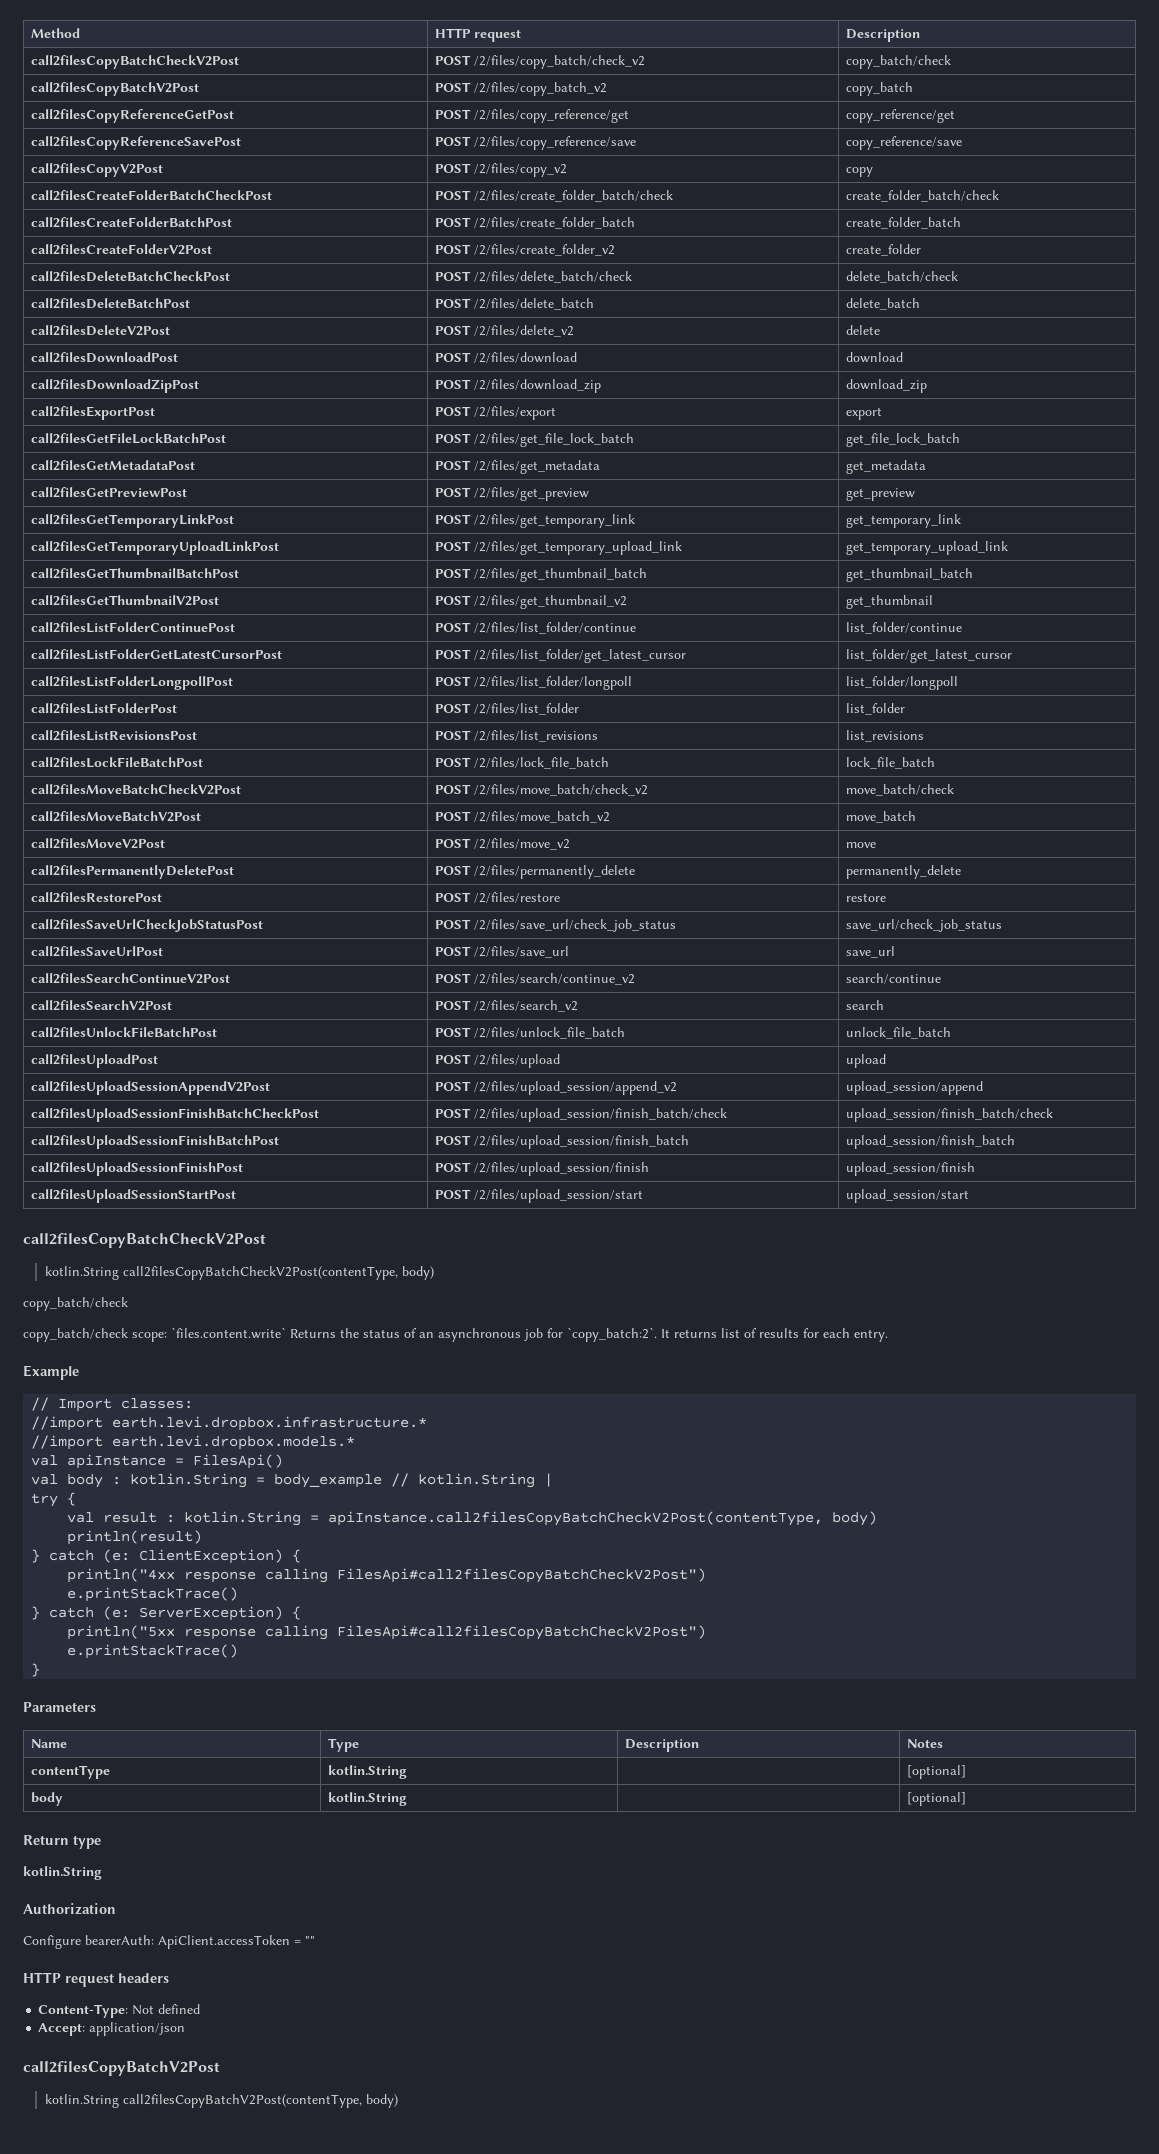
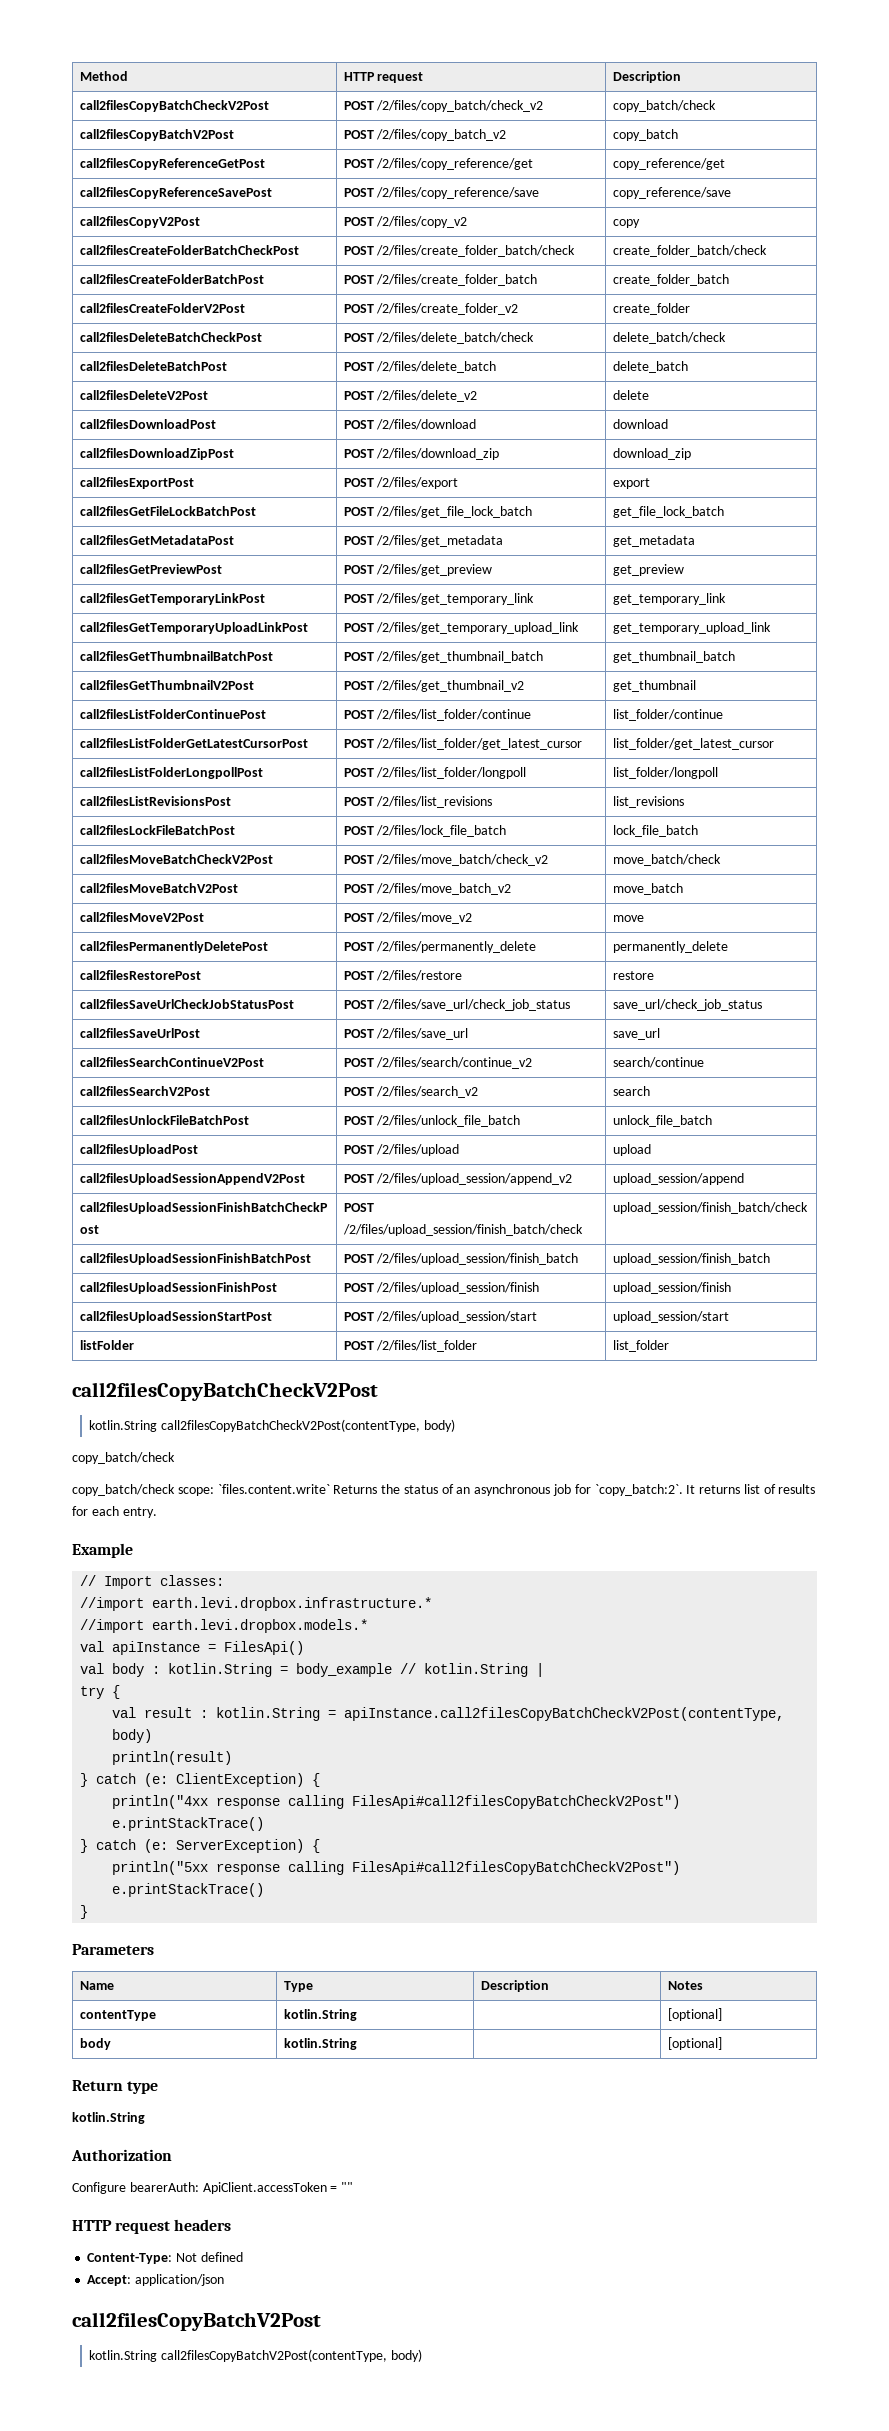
[31,703,178,714] [435,703,580,715] [846,703,906,715] // call2filesListFolderPost | POST /2/files/list_folder | list_folder -> (718, 773) none
(970, 1196) none -> [79,1340,134,1350] [343,1340,478,1352] [612,1340,669,1352] // listFolder | POST /2/files/list_folder | list_folder

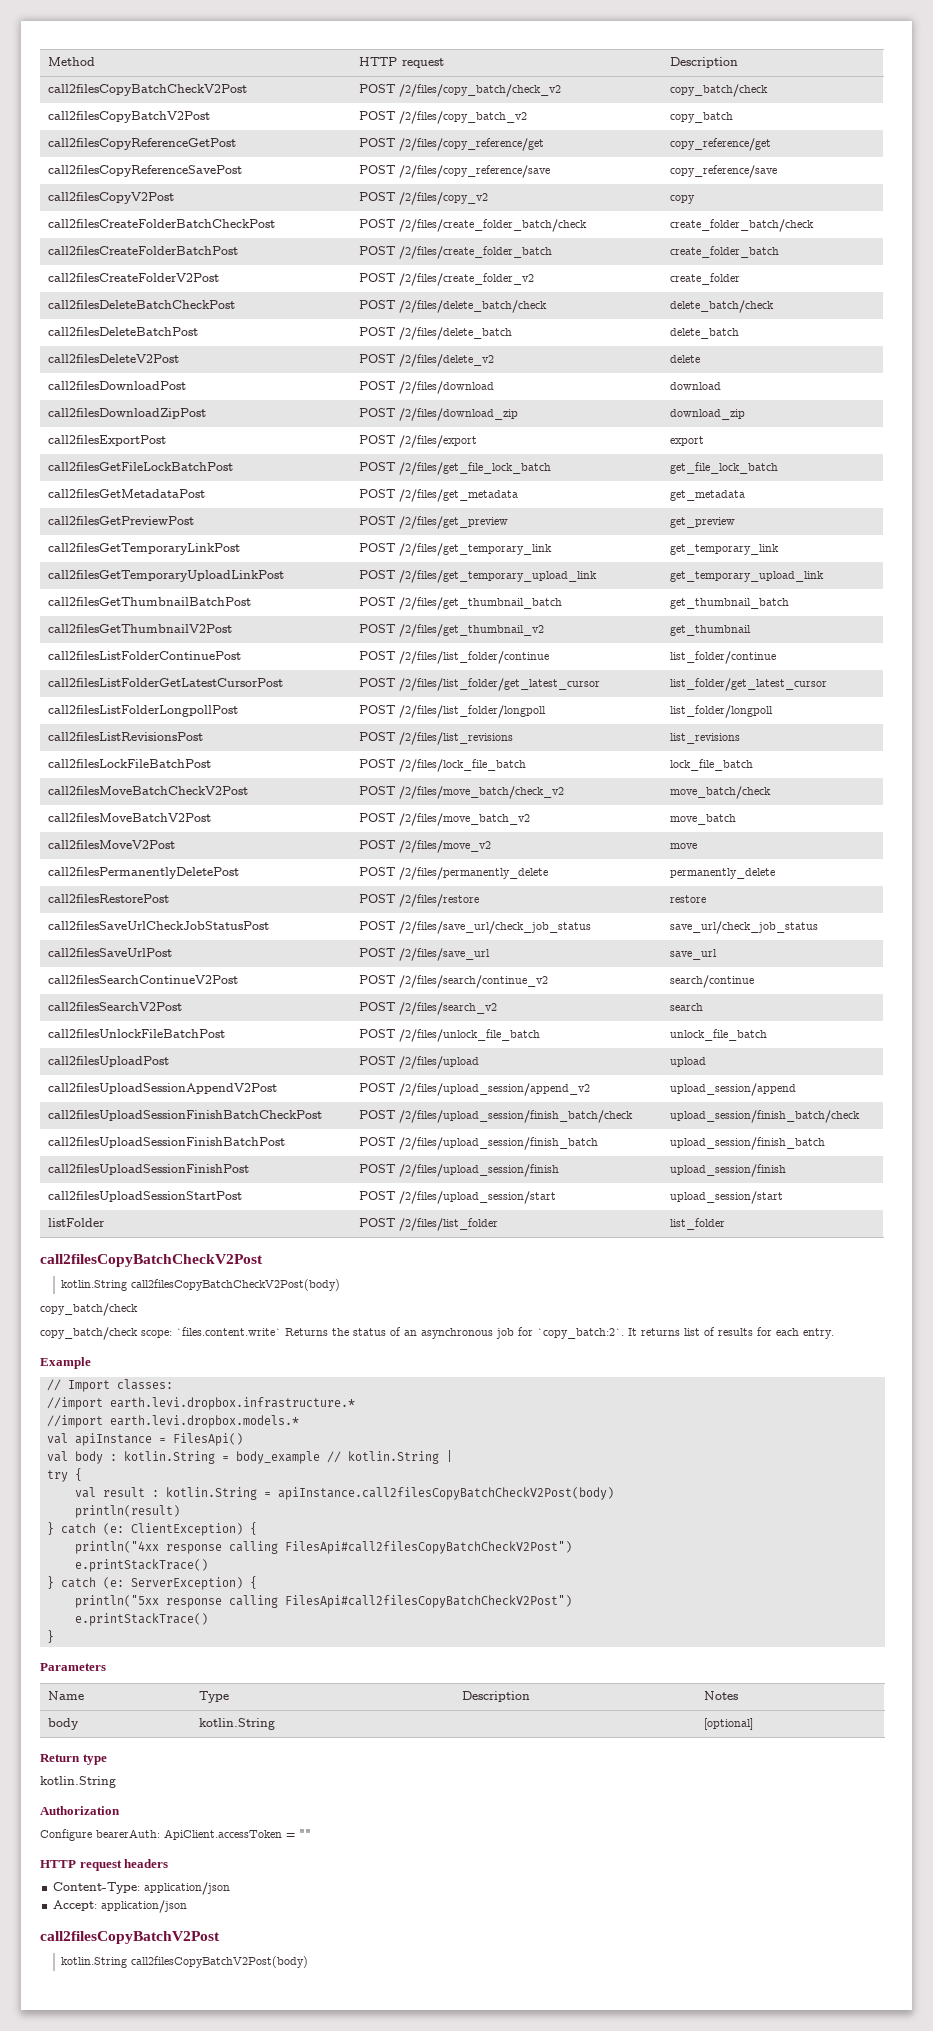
[161,1419,455,1432] call2filesCopyBatchCheckV2Post(contentType, body) -> [130,1279,340,1291] call2filesCopyBatchCheckV2Post(body)
[344,1707,785,1721] [112,1729,153,1743] apiInstance.call2filesCopyBatchCheckV2Post(contentType, body) -> [277,1487,614,1500] apiInstance.call2filesCopyBatchCheckV2Post(body)
[79,2010,156,2021] [283,2009,357,2021] [667,2008,722,2021] // contentType | kotlin.String | | [optional] -> (739, 1695) none
[176,2252,243,2262] Not defined -> [143,1882,230,1895] application/json
[161,2349,422,2362] call2filesCopyBatchV2Post(contentType, body) -> [130,1956,308,1968] call2filesCopyBatchV2Post(body)

